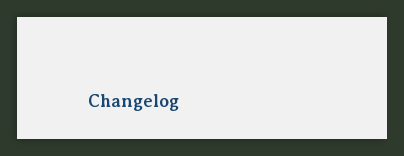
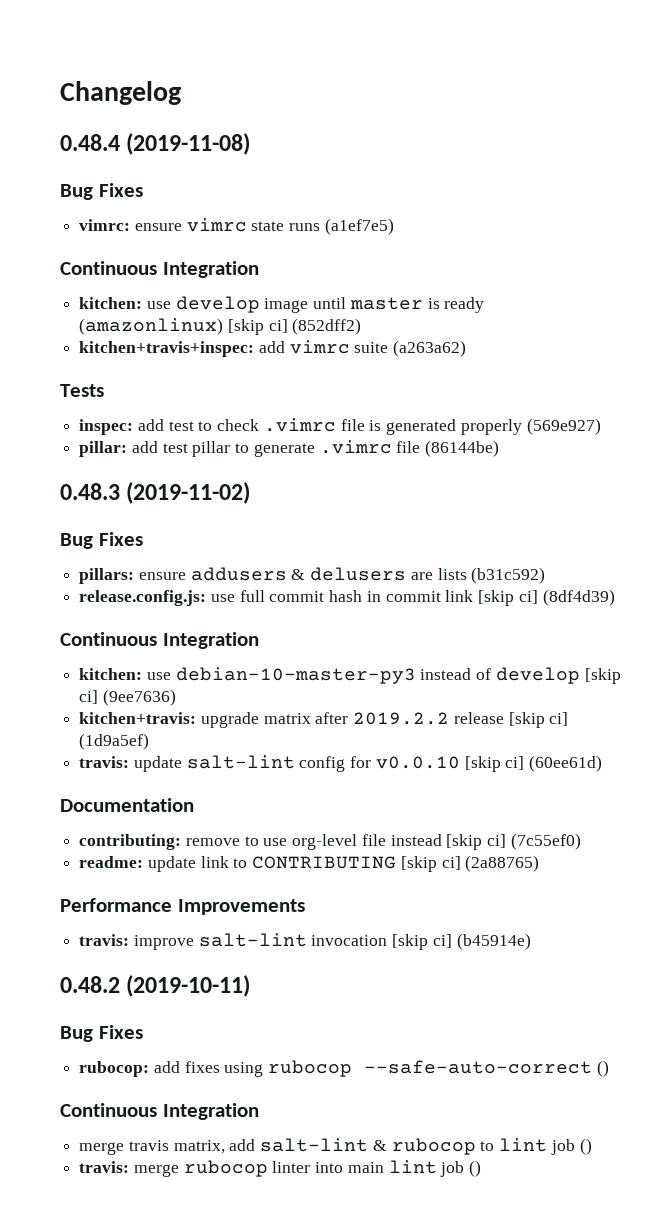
(179, 102) none -> [60,133,251,155] [60,183,143,200] [79,218,394,235] [60,261,259,278] [79,296,485,313] [79,318,362,335] [79,340,467,357] [60,384,104,397] [79,418,601,435] [79,440,500,457] [60,482,251,504] [60,532,143,549] [79,567,546,584] [79,589,615,606] [60,632,259,649] [79,667,621,684] [79,689,176,706] [79,712,569,728] [79,733,150,750] [79,755,603,772] [60,798,194,812] [79,833,581,850] [79,855,540,872] [60,898,305,915] [79,933,531,950] [60,975,251,997] [60,1025,143,1042] [79,1060,609,1077] [60,1103,259,1120] [79,1138,592,1155] [79,1160,482,1177] // 0.48.4 (2019-11-08) // Bug Fixes // vimrc: ensure vimrc state runs (a1ef7e5) // Continuous Integration // kitchen: use develop image until master is ready (amazonlinux) [skip ci] (852dff2) // kitchen+travis+inspec: add vimrc suite (a263a62) // Tests // inspec: add test to check .vimrc file is generated properly (569e927) // pillar: add test pillar to generate .vimrc file (86144be) // 0.48.3 (2019-11-02) // Bug Fixes // pillars: ensure addusers & delusers are lists (b31c592) // release.config.js: use full commit hash in commit link [skip ci] (8df4d39) // Continuous Integration // kitchen: use debian-10-master-py3 instead of develop [skip ci] (9ee7636) // kitchen+travis: upgrade matrix after 2019.2.2 release [skip ci] (1d9a5ef) // travis: update salt-lint config for v0.0.10 [skip ci] (60ee61d) // Documentation // contributing: remove to use org-level file instead [skip ci] (7c55ef0) // readme: update link to CONTRIBUTING [skip ci] (2a88765) // Performance Improvements // travis: improve salt-lint invocation [skip ci] (b45914e) // 0.48.2 (2019-10-11) // Bug Fixes // rubocop: add fixes using rubocop --safe-auto-correct () // Continuous Integration // merge travis matrix, add salt-lint & rubocop to lint job () // travis: merge rubocop linter into main lint job ()

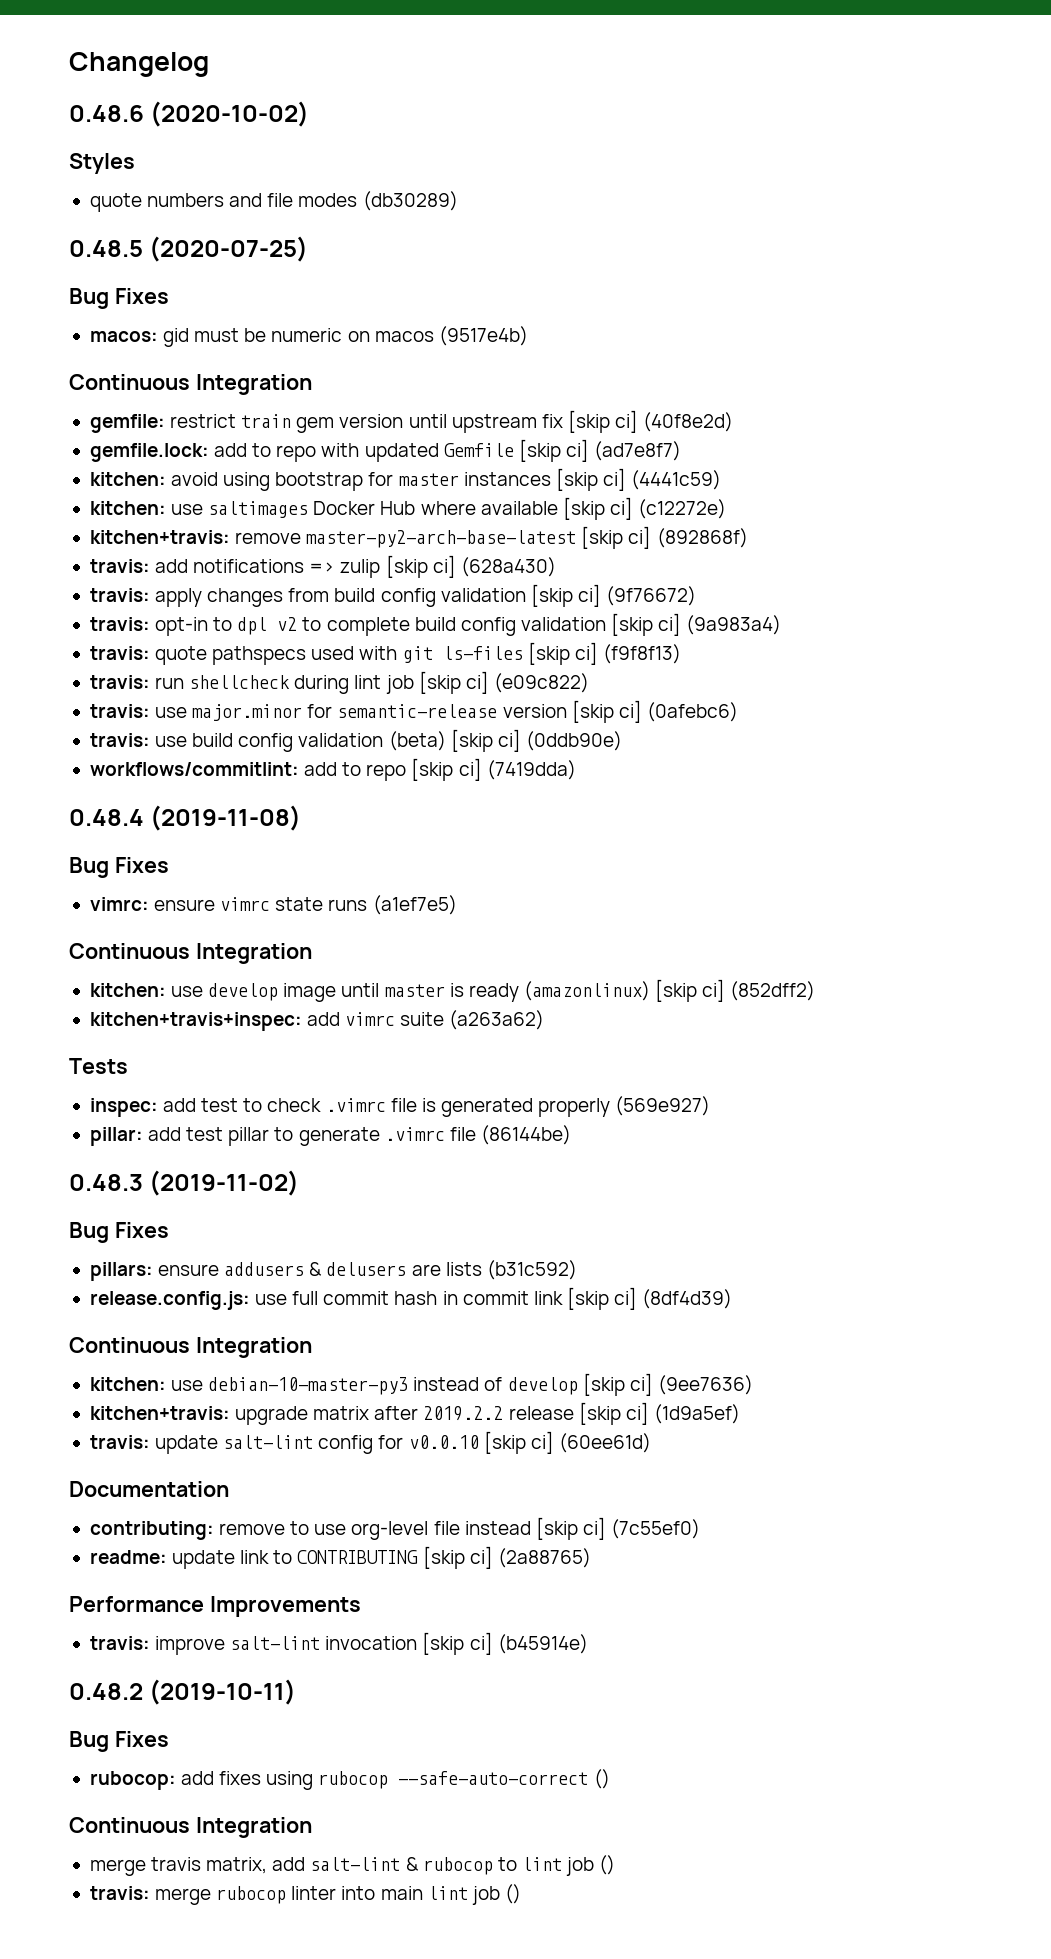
(181, 93) none -> [69,101,310,127] [69,153,135,174] [89,191,458,212] [69,236,309,262] [69,288,169,309] [89,326,528,347] [69,374,312,395] [89,410,734,433] [89,439,682,462] [89,468,722,491] [89,497,727,520] [89,526,748,549] [89,555,556,578] [89,584,697,607] [89,613,782,636] [89,642,681,665] [89,671,589,694] [89,700,738,723] [89,729,622,752] [89,758,576,781] // 0.48.6 (2020-10-02) // Styles // quote numbers and file modes (db30289) // 0.48.5 (2020-07-25) // Bug Fixes // macos: gid must be numeric on macos (9517e4b) // Continuous Integration // gemfile: restrict train gem version until upstream fix [skip ci] (40f8e2d) // gemfile.lock: add to repo with updated Gemfile [skip ci] (ad7e8f7) // kitchen: avoid using bootstrap for master instances [skip ci] (4441c59) // kitchen: use saltimages Docker Hub where available [skip ci] (c12272e) // kitchen+travis: remove master-py2-arch-base-latest [skip ci] (892868f) // travis: add notifications => zulip [skip ci] (628a430) // travis: apply changes from build config validation [skip ci] (9f76672) // travis: opt-in to dpl v2 to complete build config validation [skip ci] (9a983a4) // travis: quote pathspecs used with git ls-files [skip ci] (f9f8f13) // travis: run shellcheck during lint job [skip ci] (e09c822) // travis: use major.minor for semantic-release version [skip ci] (0afebc6) // travis: use build config validation (beta) [skip ci] (0ddb90e) // workflows/commitlint: add to repo [skip ci] (7419dda)

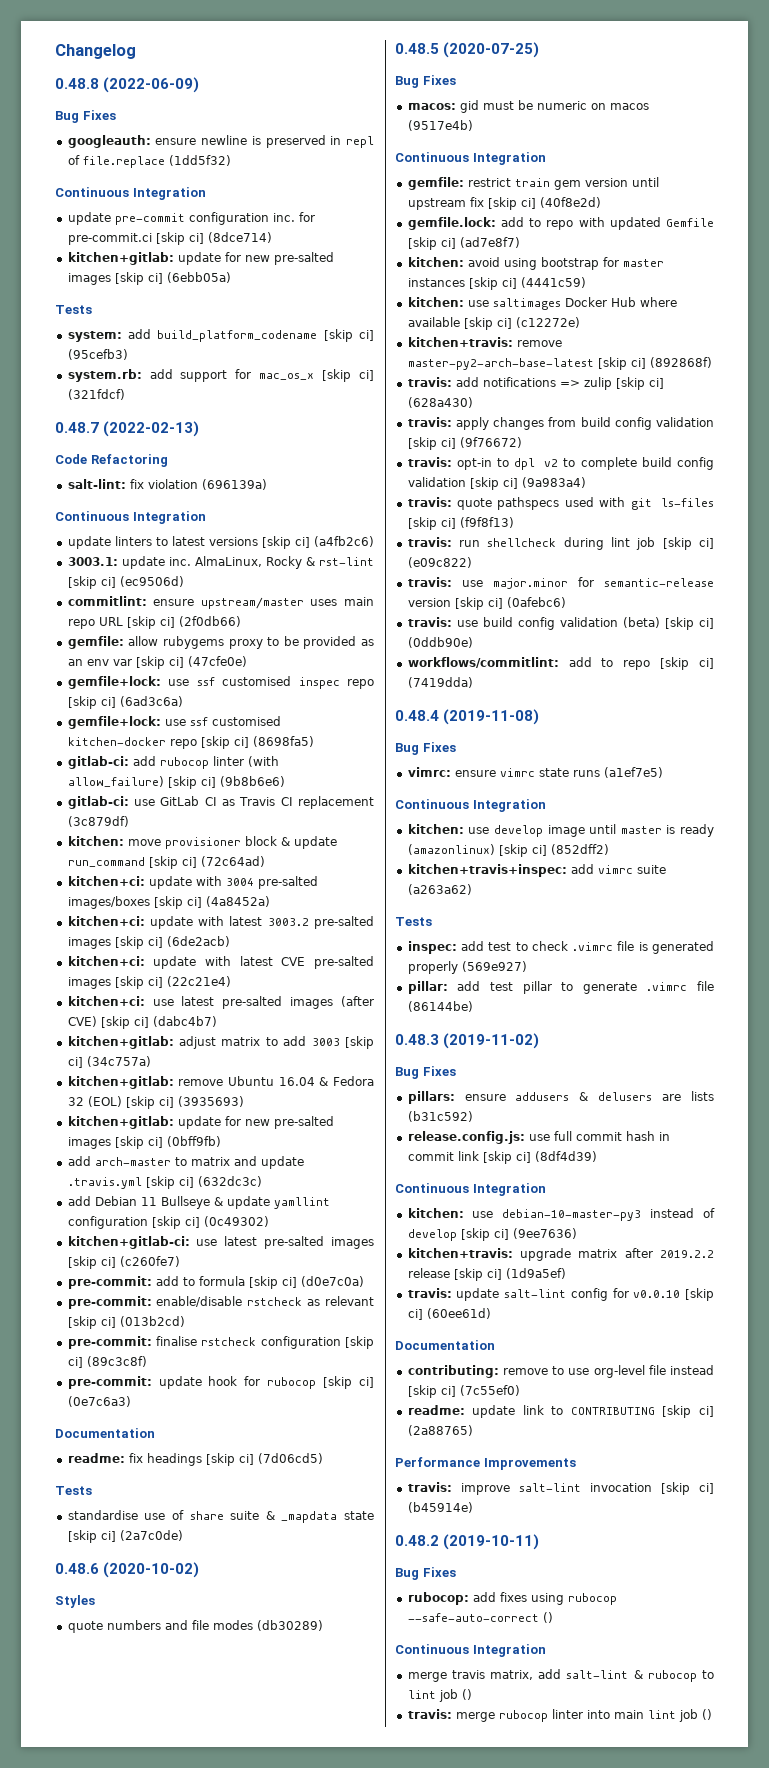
(209, 64) none -> [55,77,200,93] [55,110,116,123] [67,135,374,148] [67,155,231,168] [55,187,206,200] [67,212,315,225] [67,232,272,245] [67,252,334,265] [67,272,231,285] [55,305,92,314] [67,329,374,342] [67,349,128,360] [67,369,374,382] [67,389,125,400] [55,421,200,437] [55,454,168,467] [67,479,267,490] [55,511,206,524] [67,536,374,549] [67,556,375,569] [67,576,184,589] [67,596,374,609] [67,616,241,629] [67,636,374,649] [67,656,247,669] [67,676,374,689] [67,696,183,709] [67,716,281,729] [67,736,314,749] [67,756,279,769] [67,776,285,789] [67,796,374,809] [67,816,129,827] [67,836,337,849] [67,856,265,869] [67,876,318,889] [67,896,270,909] [67,916,375,929] [67,936,230,949] [67,956,375,969] [67,976,231,989] [67,996,374,1009] [67,1016,217,1029] [67,1036,375,1049] [67,1056,151,1068] [67,1076,375,1089] [67,1096,244,1109] [67,1116,334,1129] [67,1136,221,1149] [67,1156,304,1169] [67,1176,262,1189] [67,1196,330,1209] [67,1216,269,1229] [67,1236,374,1249] [67,1256,180,1269] [67,1276,364,1289] [67,1296,374,1309] [67,1316,185,1329] [67,1336,374,1349] [67,1356,147,1368] [67,1376,374,1389] [67,1396,131,1407] [55,1428,155,1438] [67,1453,323,1466] [55,1486,92,1495] [67,1510,374,1523] [67,1530,183,1543] // 0.48.8 (2022-06-09) // Bug Fixes // googleauth: ensure newline is preserved in repl of file.replace (1dd5f32) // Continuous Integration // update pre-commit configuration inc. for pre-commit.ci [skip ci] (8dce714) // kitchen+gitlab: update for new pre-salted images [skip ci] (6ebb05a) // Tests // system: add build_platform_codename [skip ci] (95cefb3) // system.rb: add support for mac_os_x [skip ci] (321fdcf) // 0.48.7 (2022-02-13) // Code Refactoring // salt-lint: fix violation (696139a) // Continuous Integration // update linters to latest versions [skip ci] (a4fb2c6) // 3003.1: update inc. AlmaLinux, Rocky & rst-lint [skip ci] (ec9506d) // commitlint: ensure upstream/master uses main repo URL [skip ci] (2f0db66) // gemfile: allow rubygems proxy to be provided as an env var [skip ci] (47cfe0e) // gemfile+lock: use ssf customised inspec repo [skip ci] (6ad3c6a) // gemfile+lock: use ssf customised kitchen-docker repo [skip ci] (8698fa5) // gitlab-ci: add rubocop linter (with allow_failure) [skip ci] (9b8b6e6) // gitlab-ci: use GitLab CI as Travis CI replacement (3c879df) // kitchen: move provisioner block & update run_command [skip ci] (72c64ad) // kitchen+ci: update with 3004 pre-salted images/boxes [skip ci] (4a8452a) // kitchen+ci: update with latest 3003.2 pre-salted images [skip ci] (6de2acb) // kitchen+ci: update with latest CVE pre-salted images [skip ci] (22c21e4) // kitchen+ci: use latest pre-salted images (after CVE) [skip ci] (dabc4b7) // kitchen+gitlab: adjust matrix to add 3003 [skip ci] (34c757a) // kitchen+gitlab: remove Ubuntu 16.04 & Fedora 32 (EOL) [skip ci] (3935693) // kitchen+gitlab: update for new pre-salted images [skip ci] (0bff9fb) // add arch-master to matrix and update .travis.yml [skip ci] (632dc3c) // add Debian 11 Bullseye & update yamllint configuration [skip ci] (0c49302) // kitchen+gitlab-ci: use latest pre-salted images [skip ci] (c260fe7) // pre-commit: add to formula [skip ci] (d0e7c0a) // pre-commit: enable/disable rstcheck as relevant [skip ci] (013b2cd) // pre-commit: finalise rstcheck configuration [skip ci] (89c3c8f) // pre-commit: update hook for rubocop [skip ci] (0e7c6a3) // Documentation // readme: fix headings [skip ci] (7d06cd5) // Tests // standardise use of share suite & _mapdata state [skip ci] (2a7c0de)

